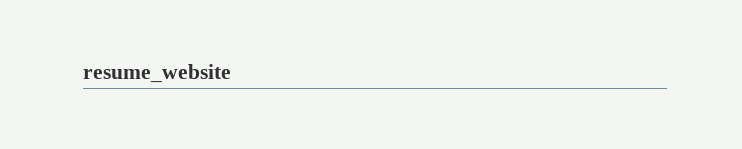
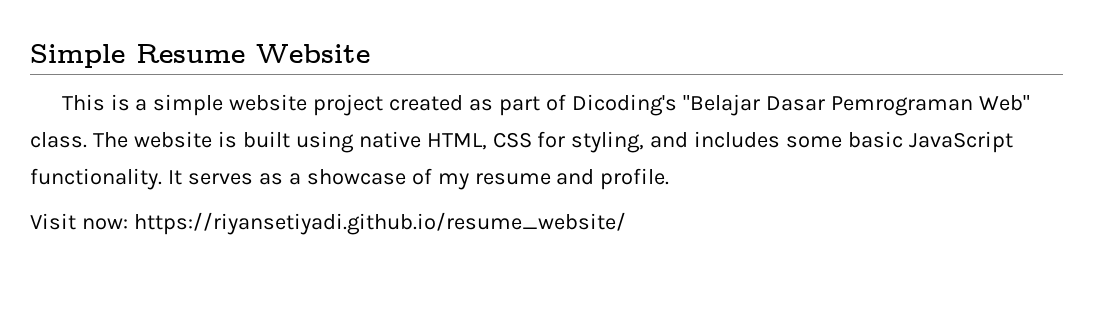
[83,64,231,83] resume_website -> [30,44,370,68] [61,94,1030,116] [30,131,1014,153] [30,168,670,190] [30,212,626,235] Simple Resume Website // This is a simple website project created as part of Dicoding's "Belajar Dasar Pemrograman Web" class. The website is built using native HTML, CSS for styling, and includes some basic JavaScript functionality. It serves as a showcase of my resume and profile. // Visit now: https://riyansetiyadi.github.io/resume_website/

